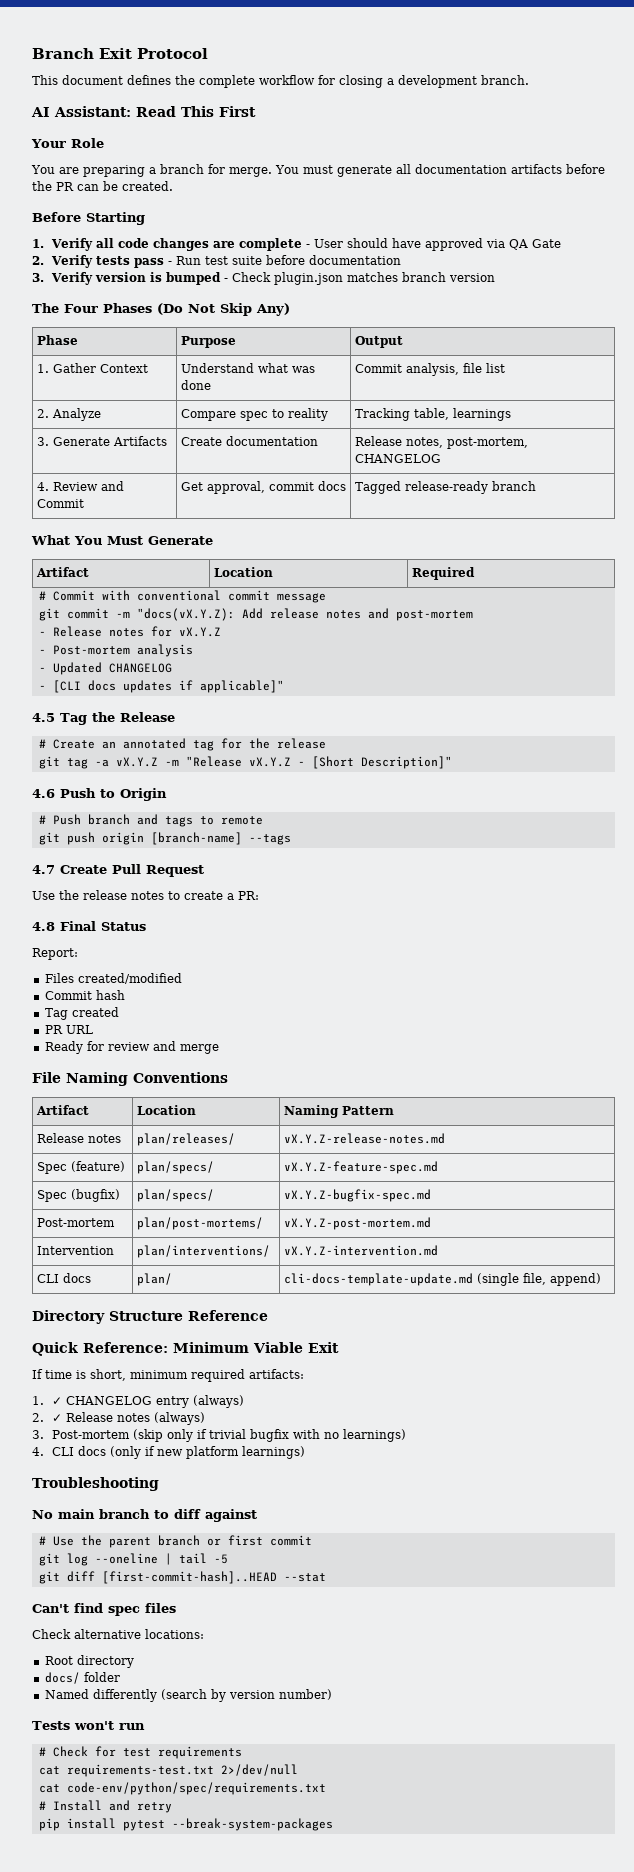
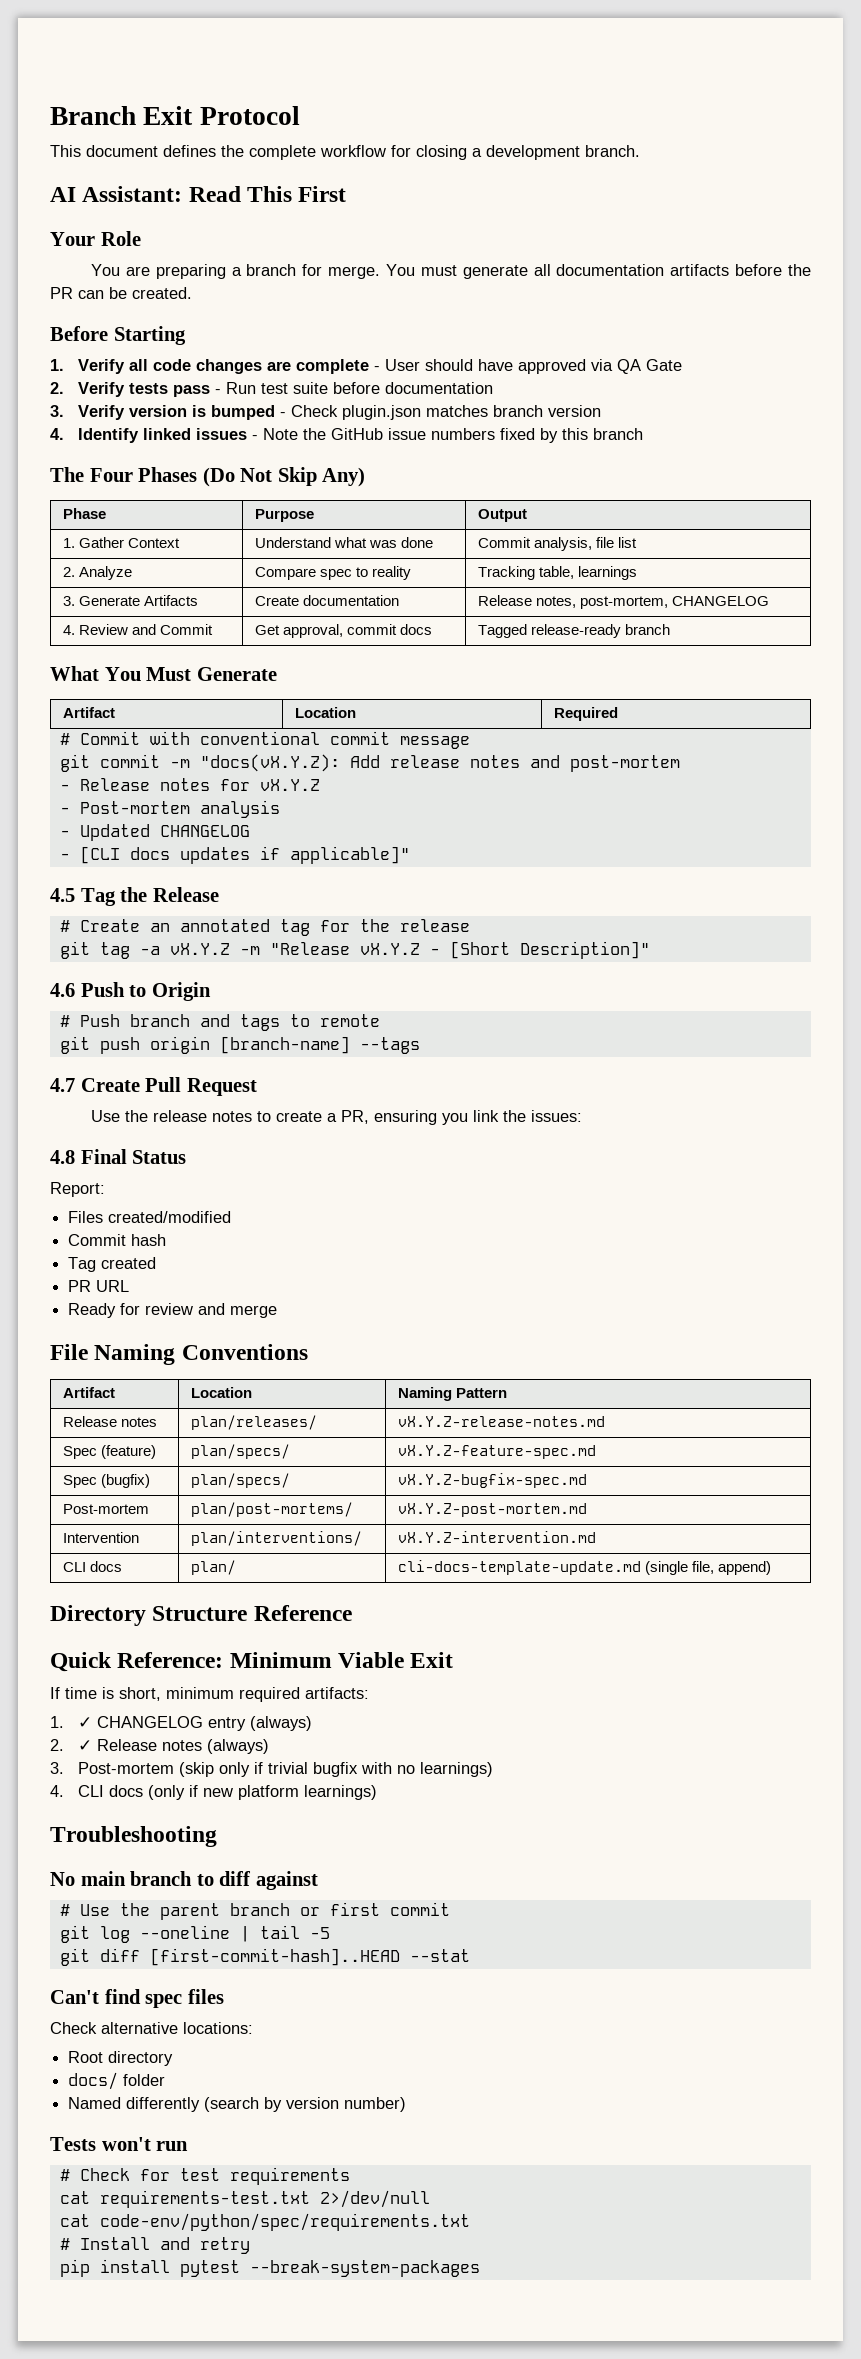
(496, 277) none -> [50,428,644,443] // 4. Identify linked issues - Note the GitHub issue numbers fixed by this branch
[238,891,259,900] PR: -> [341,1110,583,1125] PR, ensuring you link the issues:

